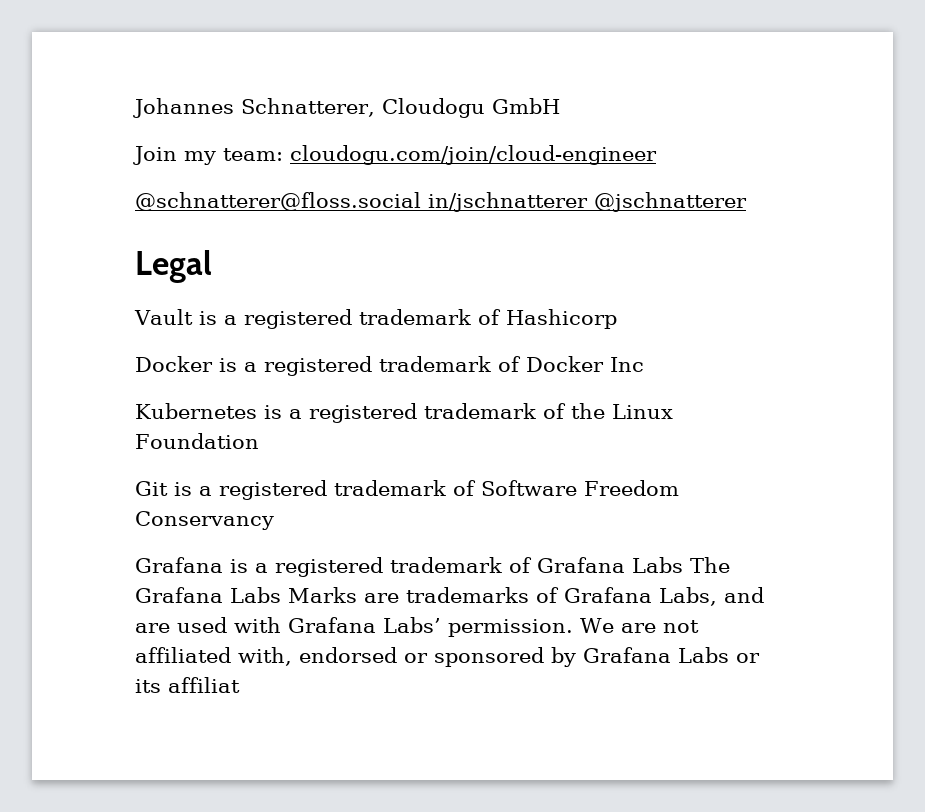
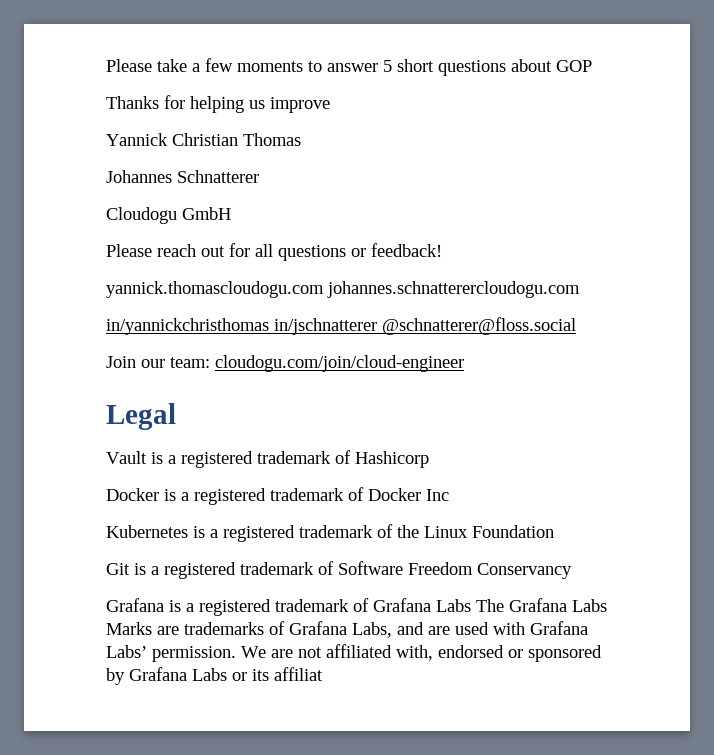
[133,98,560,118] Johannes Schnatterer, Cloudogu GmbH -> [106,58,592,76] [106,95,330,113] [106,133,301,146] [106,170,259,183] [106,207,231,224] [106,243,442,261] [106,281,580,298] [106,317,576,335] Please take a few moments to answer 5 short questions about GOP // Thanks for helping us improve // Yannick Christian Thomas // Johannes Schnatterer // Cloudogu GmbH // Please reach out for all questions or feedback! // yannick.thomascloudogu.com johannes.schnatterercloudogu.com // in/yannickchristhomas in/jschnatterer @schnatterer@floss.social
[184,151,216,165] my -> [141,359,165,368] our
[135,192,747,212] // @schnatterer@floss.social in/jschnatterer @jschnatterer -> (464, 363) none

